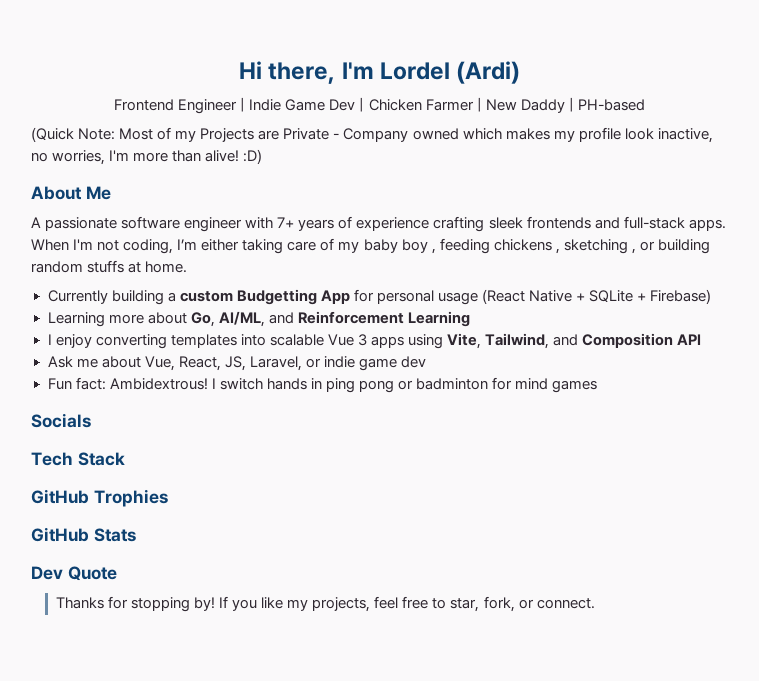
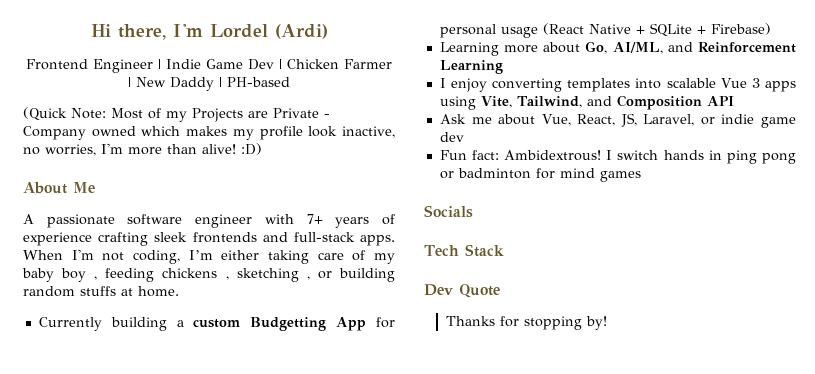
[31,489,168,507] [31,527,136,542] // GitHub Trophies // GitHub Stats -> (504, 250) none
[219,596,595,612] If you like my projects, feel free to star, fork, or connect. -> (607, 323) none

